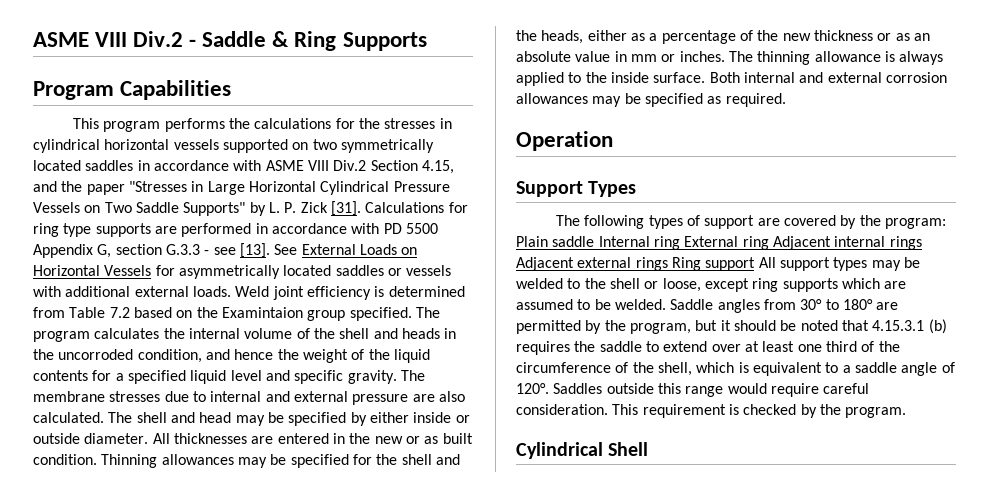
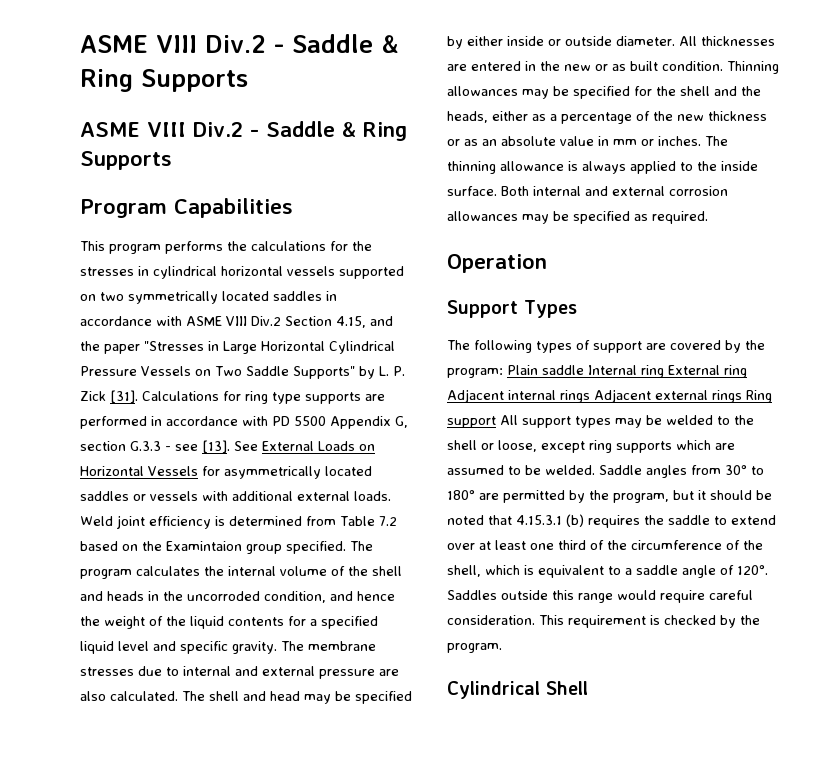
[33,31,427,51] ASME VIII Div.2 - Saddle & Ring Supports -> [80,34,399,53] [80,69,248,92] [80,121,407,141] [80,151,172,170] ASME VIII Div.2 - Saddle & Ring Supports // ASME VIII Div.2 - Saddle & Ring Supports

